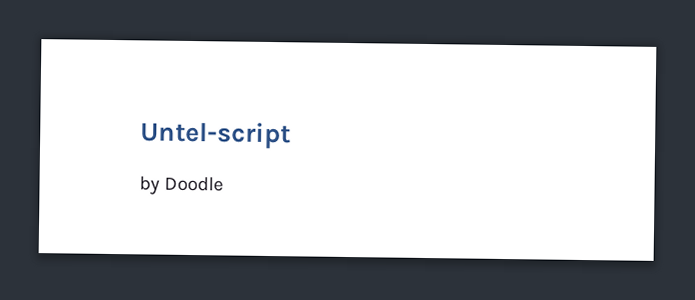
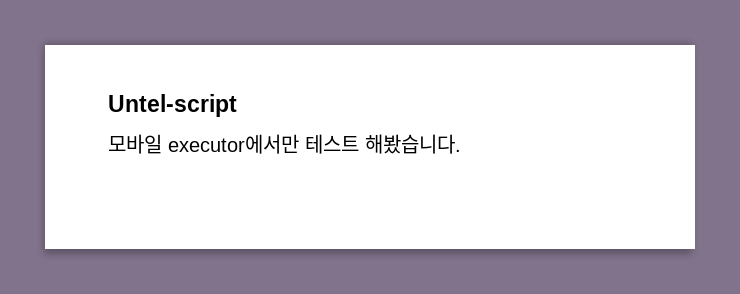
[139,176,225,195] by Doodle -> [108,134,461,154] 모바일 executor에서만 테스트 해봤습니다.

